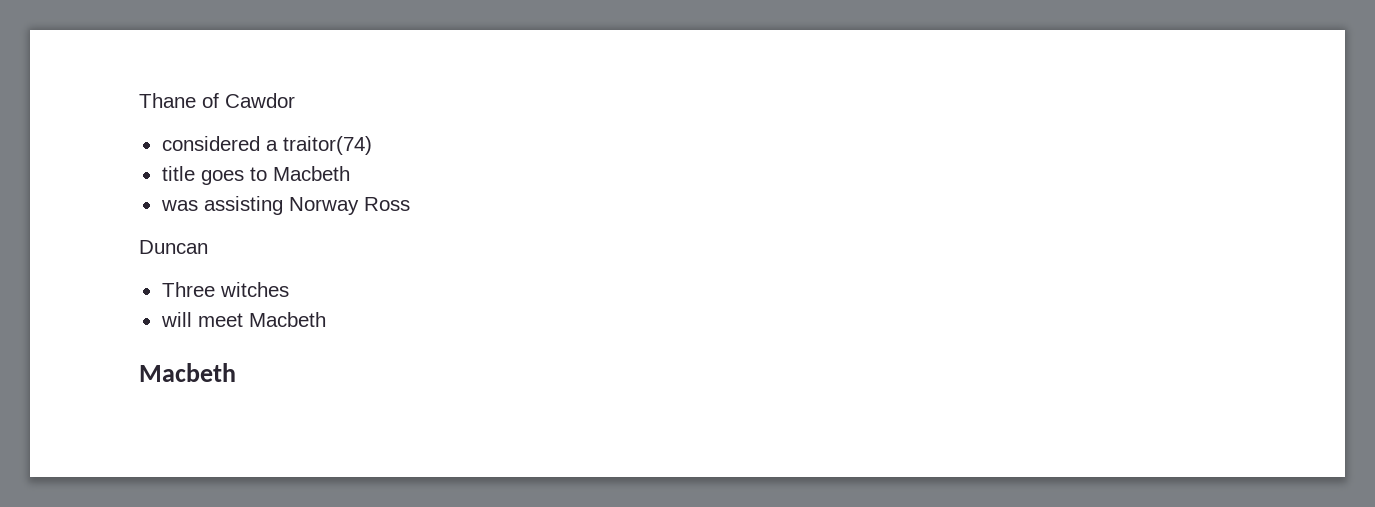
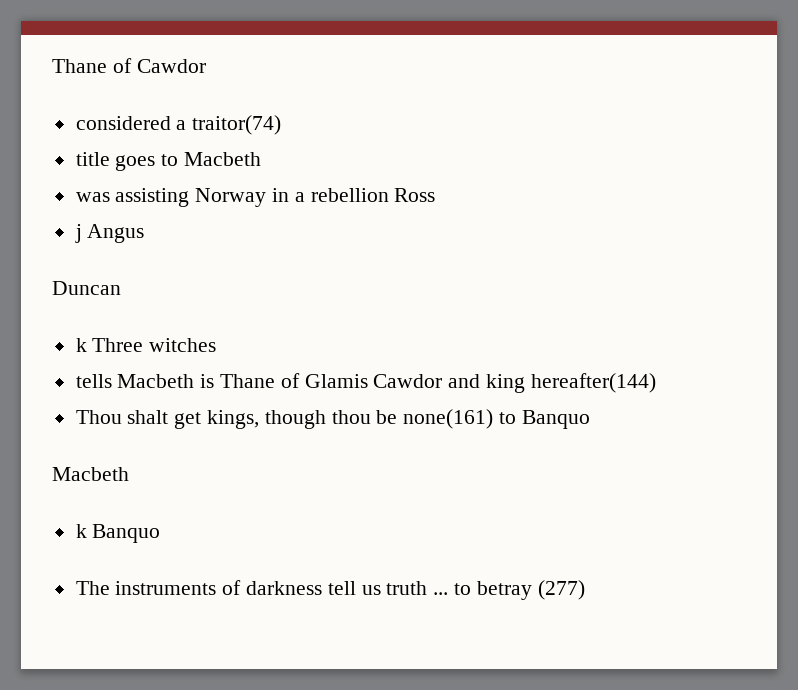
(359, 206) none -> [272,188,389,202] in a rebellion
(410, 204) none -> [74,224,145,243] // j Angus
(208, 247) none -> [75,338,87,352] k
[160,312,326,327] [139,363,236,382] will meet Macbeth // Macbeth -> [75,373,656,393] [75,409,590,429] [52,467,129,481] [75,524,161,543] [75,580,585,600] tells Macbeth is Thane of Glamis Cawdor and king hereafter(144) // Thou shalt get kings, though thou be none(161) to Banquo // Macbeth // k Banquo // The instruments of darkness tell us truth ... to betray (277)

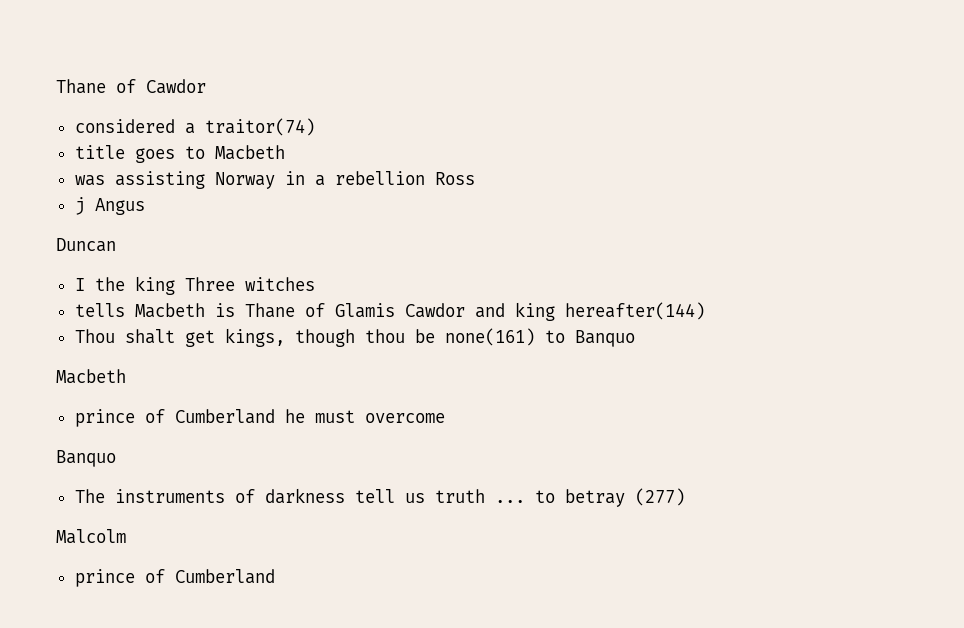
[75,338,87,352] k -> [74,276,175,295] I the king
[75,524,87,538] k -> [74,409,445,427] prince of Cumberland he must overcome //
(585, 590) none -> [56,529,126,544] [74,569,275,587] // Malcolm // prince of Cumberland

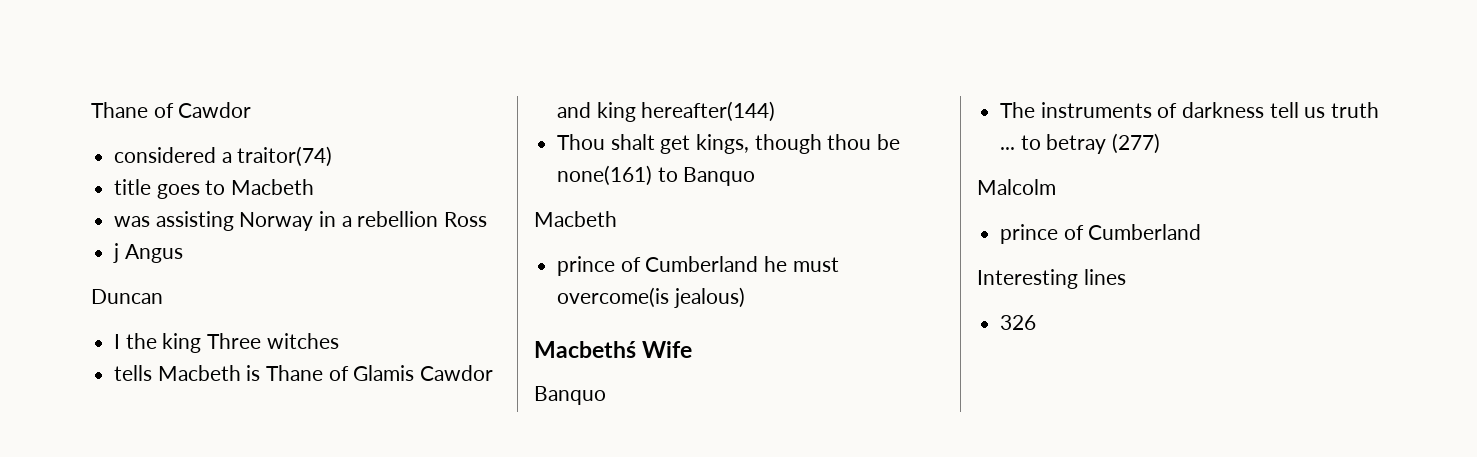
[364,413,445,423] overcome -> [557,287,745,308] [534,341,693,358] overcome(is jealous) // Macbethś Wife
(275, 576) none -> [977,269,1126,289] [1000,315,1037,330] // Interesting lines // 326

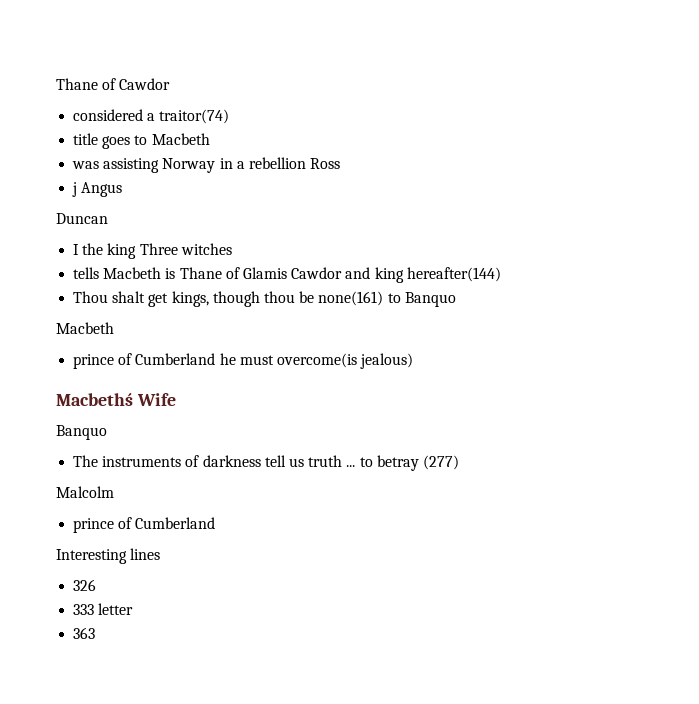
(1037, 322) none -> [73,603,134,615] [73,627,96,639] // 333 letter // 363

